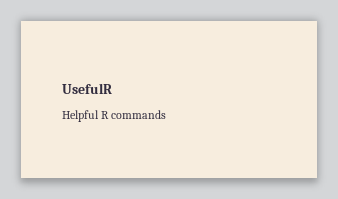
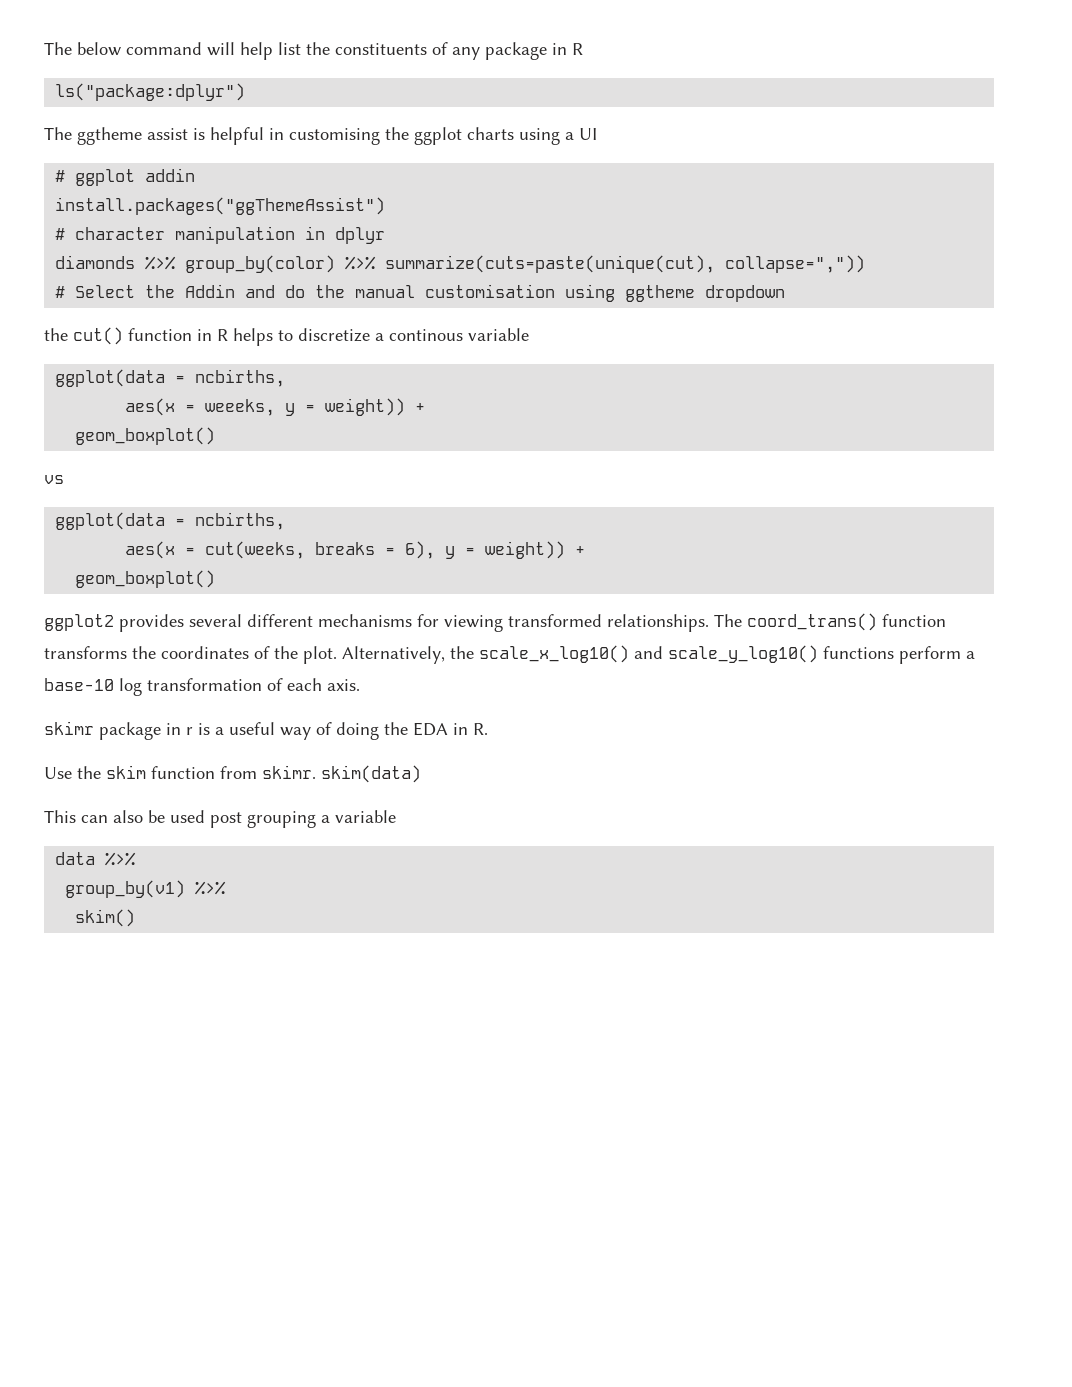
[62,83,112,94] [62,110,167,122] UsefulR // Helpful R commands -> [44,42,583,60] [55,83,246,101] [44,127,597,145] [55,168,196,186] [55,197,386,215] [55,226,386,244] [55,255,866,273] [55,284,786,302] [44,327,529,346] [55,369,286,387] [125,398,426,416] [75,427,216,445] [44,475,64,484] [55,512,286,530] [125,541,586,559] [75,570,216,588] [44,613,946,632] [44,645,975,664] [44,678,360,696] [44,721,488,740] [44,765,421,783] [44,810,396,828] [55,852,137,866] [65,880,227,898] [75,909,136,927] The below command will help list the constituents of any package in R // ls("package:dplyr") // The ggtheme assist is helpful in customising the ggplot charts using a UI // # ggplot addin // install.packages("ggThemeAssist") // # character manipulation in dplyr // diamonds %>% group_by(color) %>% summarize(cuts=paste(unique(cut), collapse=",")) // # Select the Addin and do the manual customisation using ggtheme dropdown // the cut() function in R helps to discretize a continous variable // ggplot(data = ncbirths, // aes(x = weeeks, y = weight)) + // geom_boxplot() // vs // ggplot(data = ncbirths, // aes(x = cut(weeks, breaks = 6), y = weight)) + // geom_boxplot() // ggplot2 provides several different mechanisms for viewing transformed relationships. The coord_trans() function transforms the coordinates of the plot. Alternatively, the scale_x_log10() and scale_y_log10() functions perform a base-10 log transformation of each axis. // skimr package in r is a useful way of doing the EDA in R. // Use the skim function from skimr. skim(data) // This can also be used post grouping a variable // data %>% // group_by(v1) %>% // skim()

